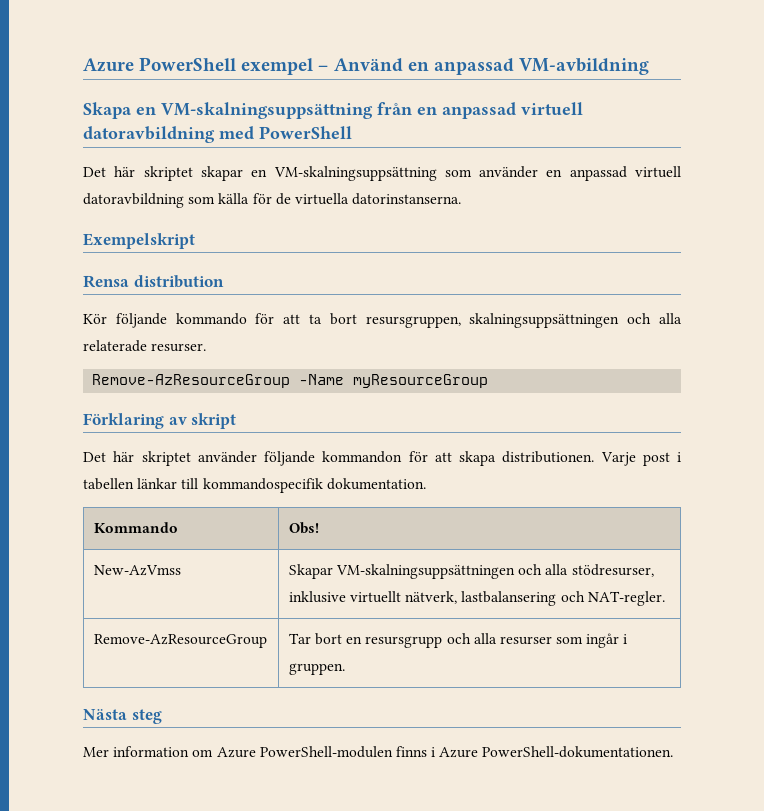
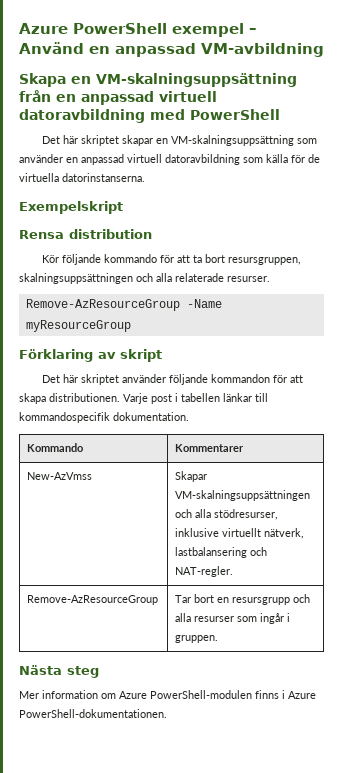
[288,522,319,534] Obs! -> [175,444,245,452] Kommentarer

